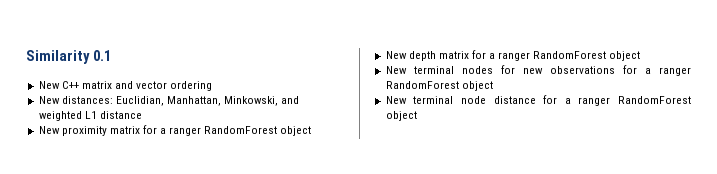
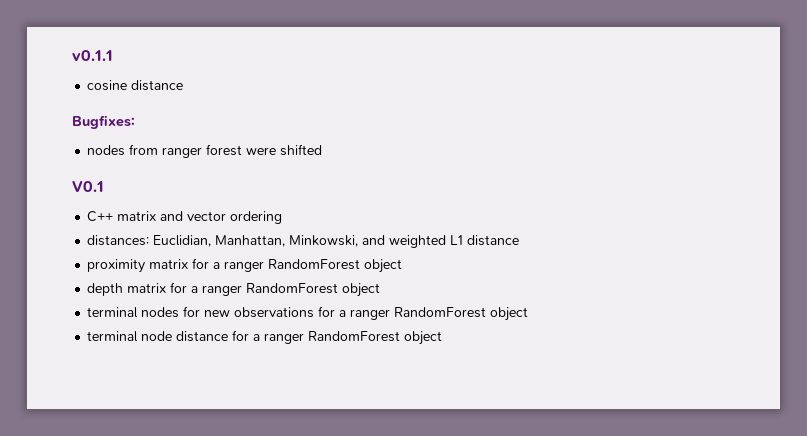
[26,50,111,64] [38,81,60,89] Similarity 0.1 // New -> [72,50,113,61] [87,80,184,91] [72,115,135,129] [87,144,323,158] [72,181,104,192] v0.1.1 // cosine distance // Bugfixes: // nodes from ranger forest were shifted // V0.1 //
[38,96,60,104] New -> (283, 217) none
[38,126,60,134] New -> (520, 240) none
[385,51,407,59] New -> (403, 266) none
[385,66,407,74] New -> (381, 290) none
[385,96,407,104] New -> (529, 314) none

